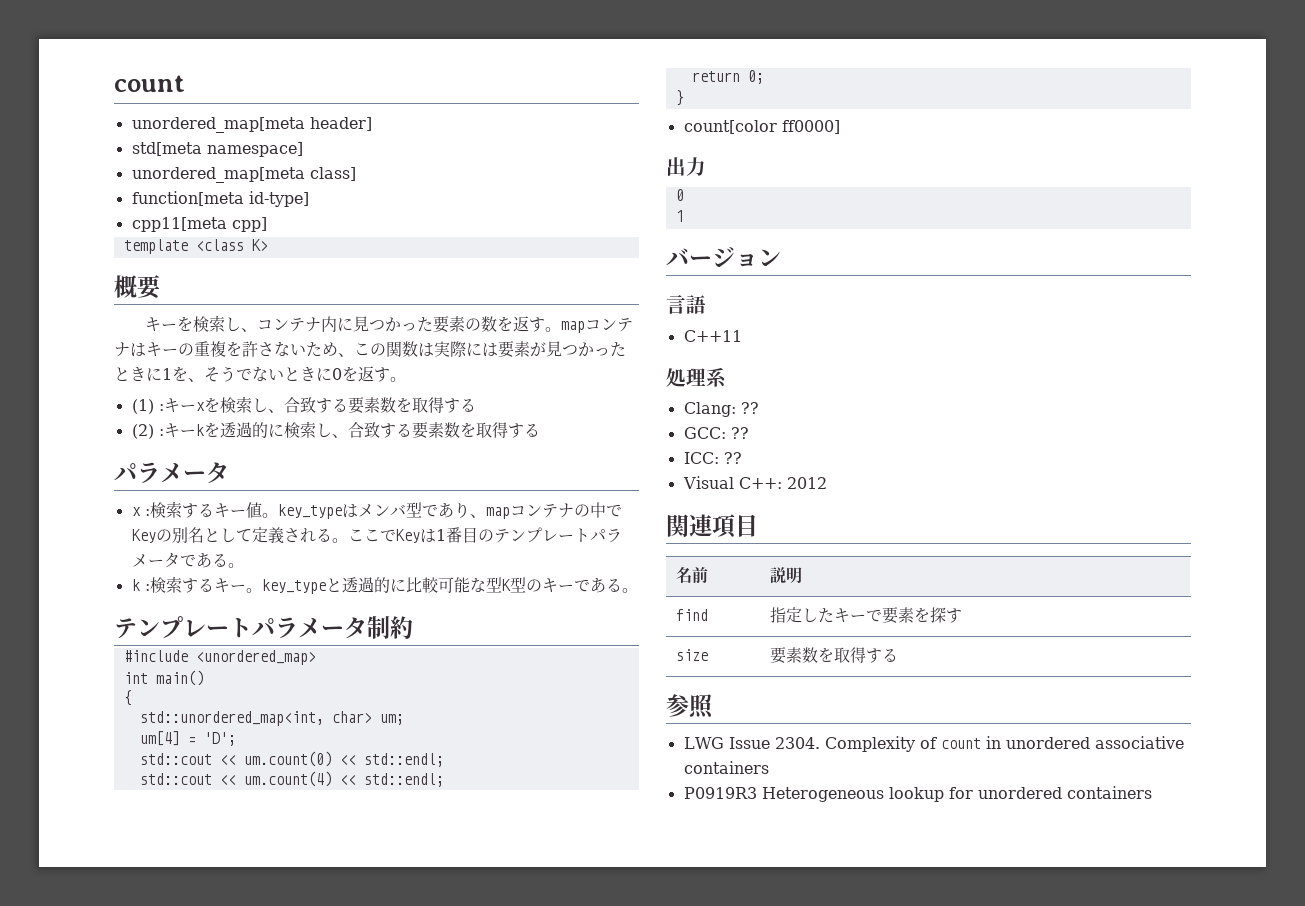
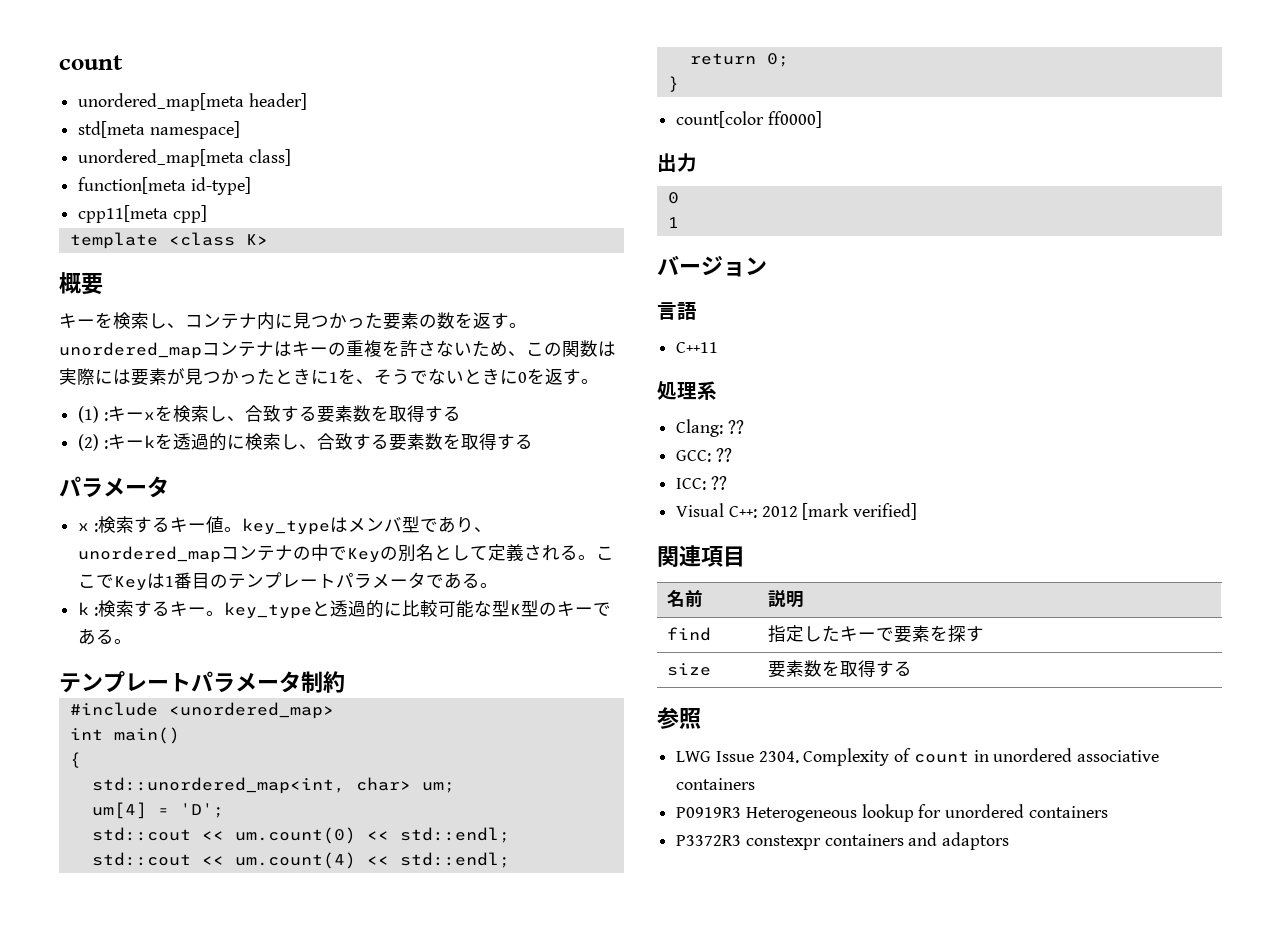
[561,321,586,333] map -> [59,342,202,359] unordered_map
[485,507,510,519] map -> [78,546,222,563] unordered_map
(827, 483) none -> [802,503,918,520] [mark verified]
(1152, 792) none -> [676,832,1010,850] // P3372R3 constexpr containers and adaptors

